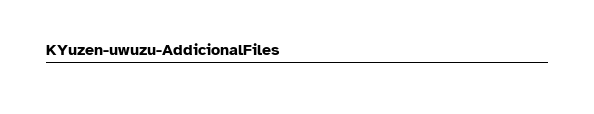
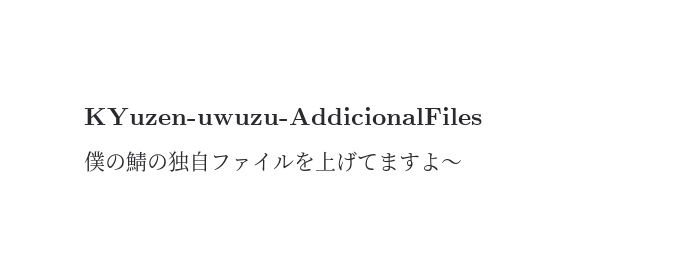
(280, 49) none -> [84,151,462,173] // 僕の鯖の独自ファイルを上げてますよ～

